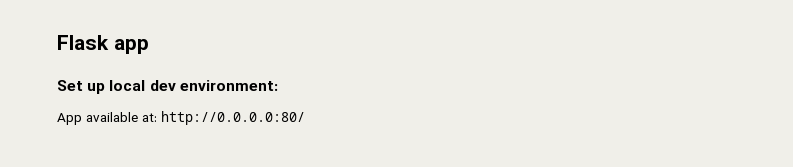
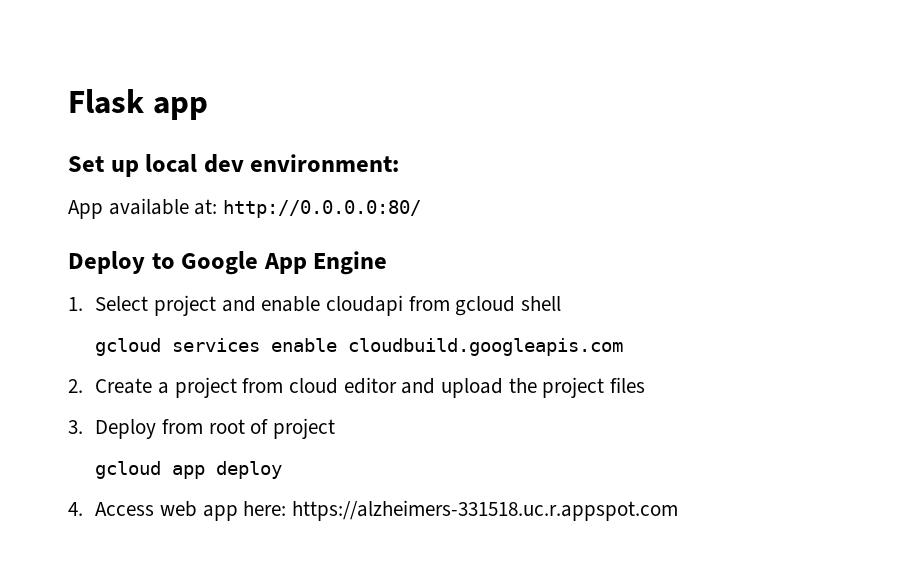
(305, 118) none -> [68,251,388,275] [68,295,561,316] [95,338,624,356] [68,377,645,398] [68,418,335,439] [95,461,283,479] [68,500,678,521] // Deploy to Google App Engine // 1. Select project and enable cloudapi from gcloud shell // gcloud services enable cloudbuild.googleapis.com // 2. Create a project from cloud editor and upload the project files // 3. Deploy from root of project // gcloud app deploy // 4. Access web app here: https://alzheimers-331518.uc.r.appspot.com

